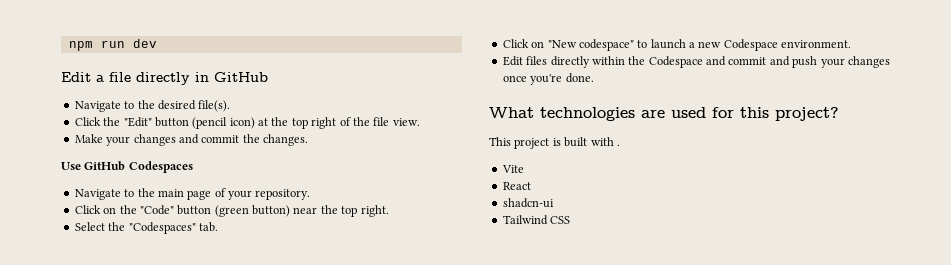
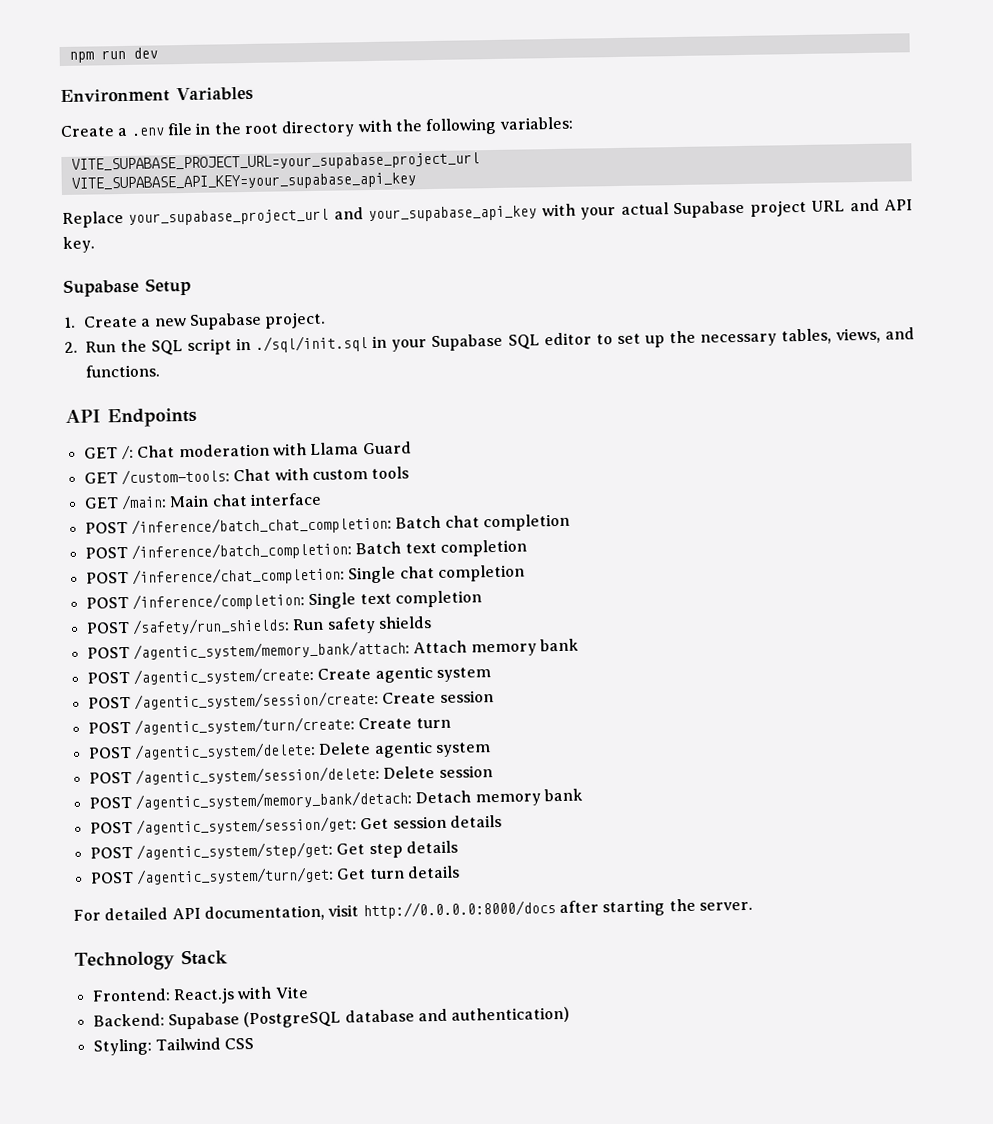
[61,72,268,85] [74,100,231,112] [74,117,420,129] [74,134,308,146] [61,161,193,173] [74,188,311,200] [74,205,389,217] [74,222,218,234] [502,39,852,51] [502,56,890,68] [502,73,594,85] [489,107,839,121] [489,137,620,149] [501,165,524,173] [502,182,531,190] [502,198,554,208] Edit a file directly in GitHub // Navigate to the desired file(s). // Click the "Edit" button (pencil icon) at the top right of the file view. // Make your changes and commit the changes. // Use GitHub Codespaces // Navigate to the main page of your repository. // Click on the "Code" button (green button) near the top right. // Select the "Codespaces" tab. // Click on "New codespace" to launch a new Codespace environment. // Edit files directly within the Codespace and commit and push your changes once you're done. // What technologies are used for this project? // This project is built with . // Vite // React // shadcn-ui // -> [60,86,254,104] [60,116,573,138] [70,152,480,173] [70,172,416,192] [62,198,914,228] [62,236,95,253] [63,277,191,297] [63,311,327,330] [64,327,915,356] [85,364,160,378] [65,407,197,428] [83,441,412,461] [83,466,410,486] [83,492,322,511] [84,513,570,536] [84,539,527,561] [85,564,525,586] [85,590,482,611] [85,616,432,635] [86,638,579,660] [86,666,491,685] [87,690,494,710] [87,716,451,735] [87,741,491,760] [88,765,493,785] [88,788,583,810] [89,814,502,835] [89,840,458,861] [89,865,460,885] [73,898,753,922] [74,949,228,971] [91,986,309,1005] [92,1006,571,1030] [92,1038,152,1056] Environment Variables // Create a .env file in the root directory with the following variables: // VITE_SUPABASE_PROJECT_URL=your_supabase_project_url // VITE_SUPABASE_API_KEY=your_supabase_api_key // Replace your_supabase_project_url and your_supabase_api_key with your actual Supabase project URL and API key. // Supabase Setup // 1. Create a new Supabase project. // 2. Run the SQL script in ./sql/init.sql in your Supabase SQL editor to set up the necessary tables, views, and functions. // API Endpoints // GET /: Chat moderation with Llama Guard // GET /custom-tools: Chat with custom tools // GET /main: Main chat interface // POST /inference/batch_chat_completion: Batch chat completion // POST /inference/batch_completion: Batch text completion // POST /inference/chat_completion: Single chat completion // POST /inference/completion: Single text completion // POST /safety/run_shields: Run safety shields // POST /agentic_system/memory_bank/attach: Attach memory bank // POST /agentic_system/create: Create agentic system // POST /agentic_system/session/create: Create session // POST /agentic_system/turn/create: Create turn // POST /agentic_system/delete: Delete agentic system // POST /agentic_system/session/delete: Delete session // POST /agentic_system/memory_bank/detach: Detach memory bank // POST /agentic_system/session/get: Get session details // POST /agentic_system/step/get: Get step details // POST /agentic_system/turn/get: Get turn details // For detailed API documentation, visit http://0.0.0.0:8000/docs after starting the server. // Technology Stack // Frontend: React.js with Vite // Backend: Supabase (PostgreSQL database and authentication) // Styling:

